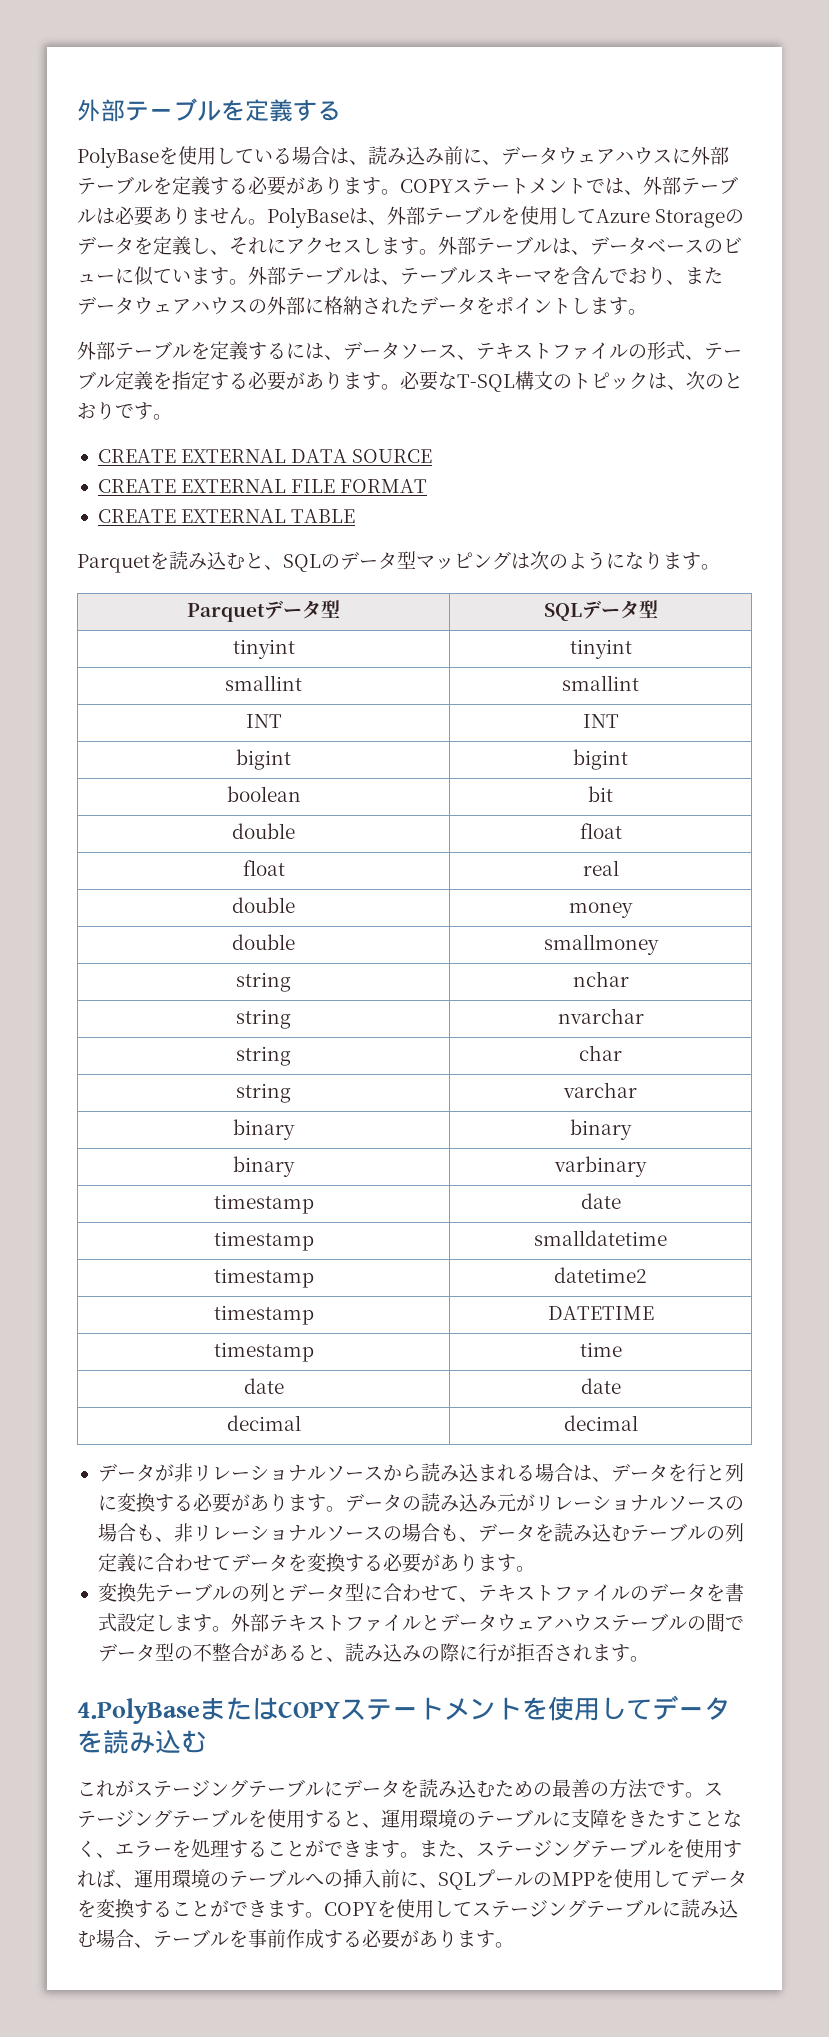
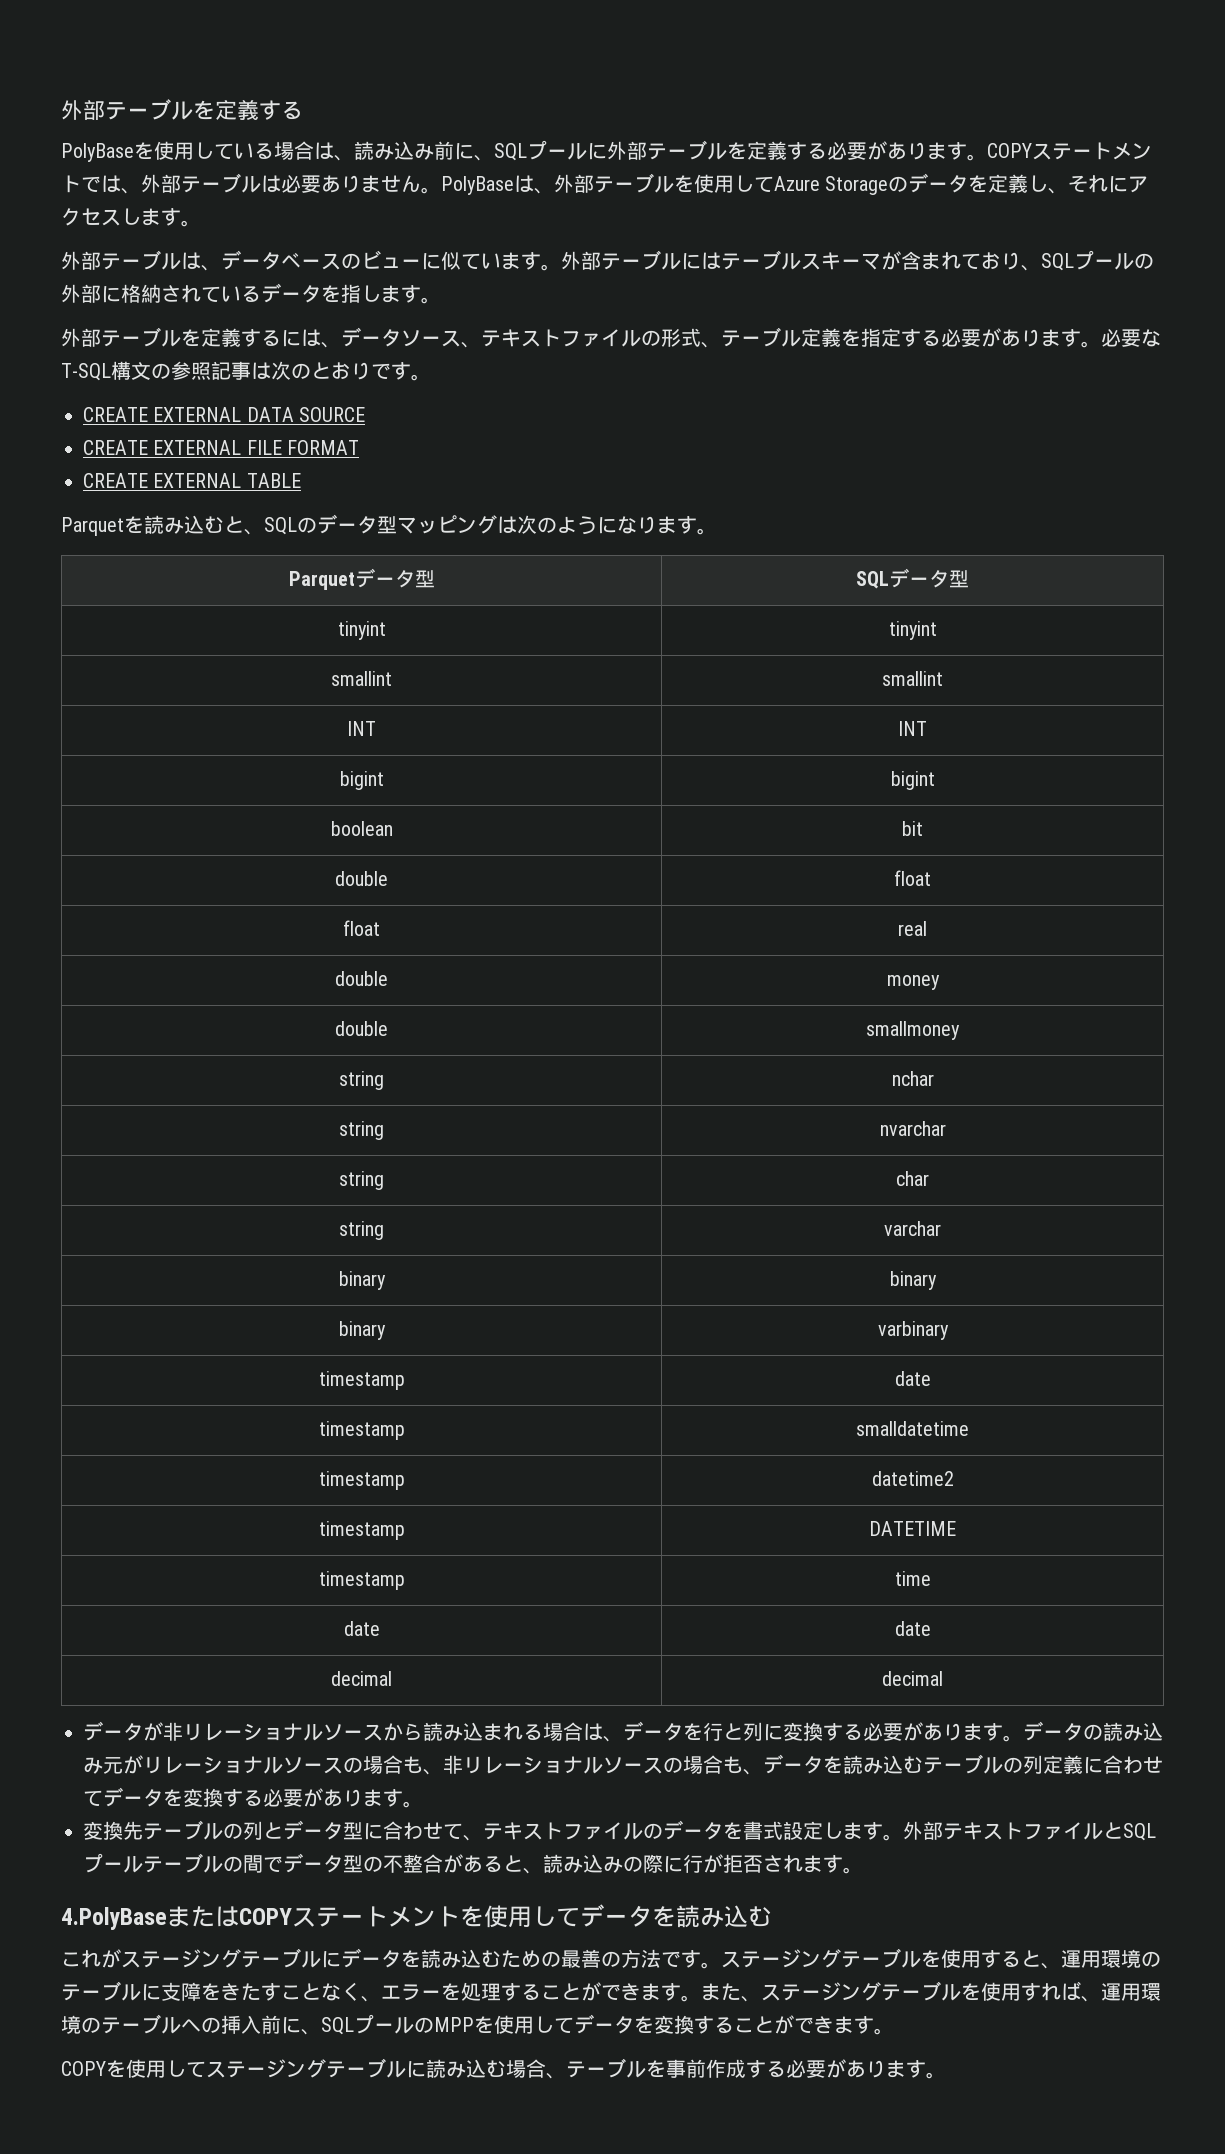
[501,147,672,165] データウェアハウス -> [494,140,587,161] SQLプール
(438, 252) none -> (201, 223) //
[362,268,400,285] は、 -> [681,252,721,270] には
[552,266,723,285] [77,297,248,315] を含んでおり、またデータウェアハウス -> [881,250,1134,271] が含まれており、SQLプール
[400,297,571,315] たデータをポイント -> [201,283,361,303] ているデータを指
[572,372,686,390] トピックは、 -> [171,361,271,380] 参照記事は
[439,1614,611,1632] データウェアハウス -> [1123,1823,1156,1841] [83,1853,143,1873] SQLプール
(324, 1915) none -> (894, 2031) //

